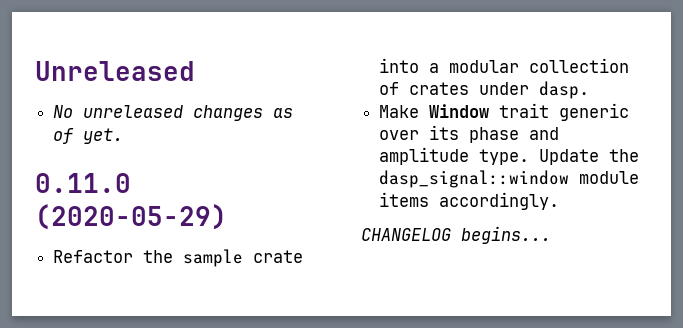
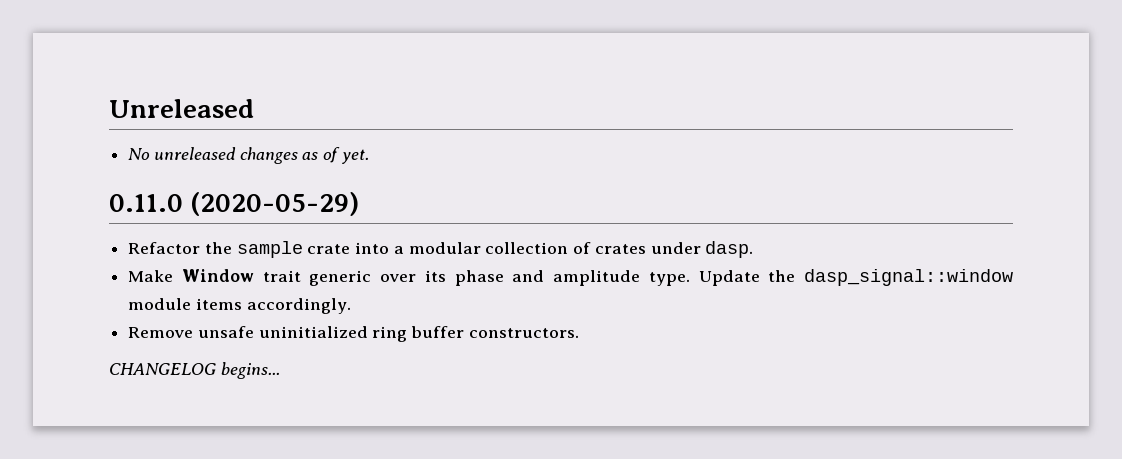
(560, 201) none -> [128,326,579,342] // Remove unsafe uninitialized ring buffer constructors.

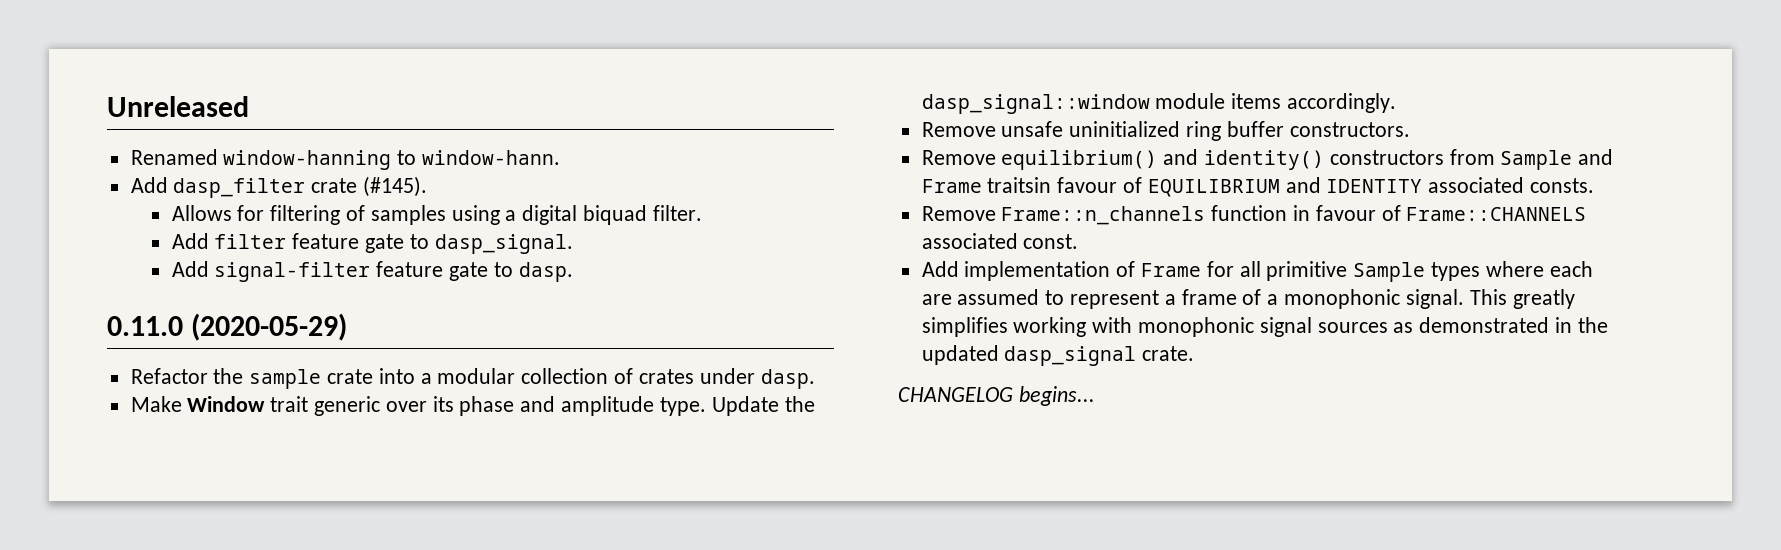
[128,147,369,164] No unreleased changes as of yet. -> [130,149,561,170] [130,176,428,198] [171,205,702,225] [171,233,573,254] [171,261,573,282] Renamed window-hanning to window-hann. // Add dasp_filter crate (#145). // Allows for filtering of samples using a digital biquad filter. // Add filter feature gate to dasp_signal. // Add signal-filter feature gate to dasp.
(579, 333) none -> [921,149,1614,170] [921,177,1595,197] [921,205,1587,225] [921,233,1079,249] [921,261,1593,282] [921,289,1575,309] [921,317,1608,337] [921,345,1195,366] // Remove equilibrium() and identity() constructors from Sample and Frame traitsin favour of EQUILIBRIUM and IDENTITY associated consts. // Remove Frame::n_channels function in favour of Frame::CHANNELS associated const. // Add implementation of Frame for all primitive Sample types where each are assumed to represent a frame of a monophonic signal. This greatly simplifies working with monophonic signal sources as demonstrated in the updated dasp_signal crate.

